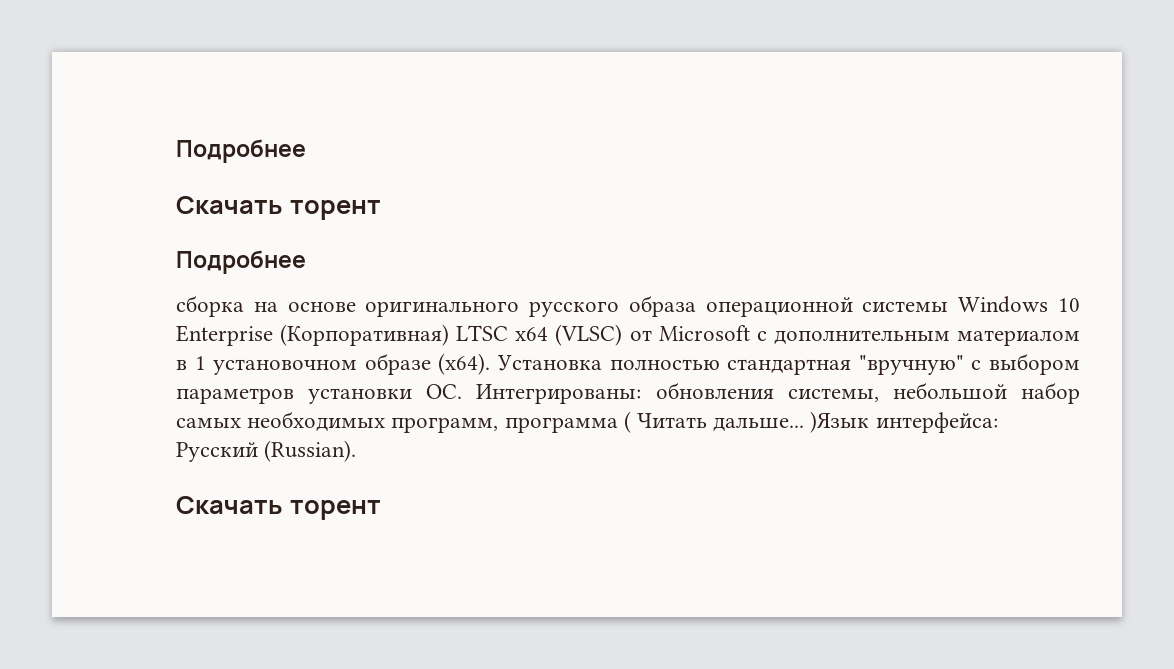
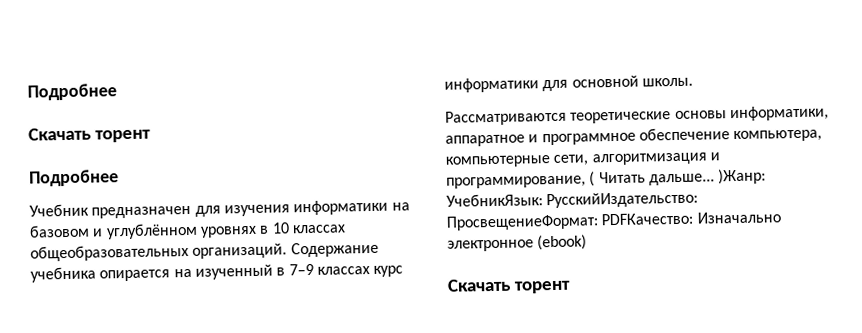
[176,295,1080,317] [176,324,1080,346] [176,353,1080,375] [176,382,1080,404] [176,411,998,433] [176,440,357,462] сборка на основе оригинального русского образа операционной системы Windows 10 Enterprise (Корпоративная) LTSC x64 (VLSC) от Microsoft с дополнительным материалом в 1 установочном образе (x64). Установка полностью стандартная "вручную" с выбором параметров установки ОС. Интегрированы: обновления системы, небольшой набор самых необходимых программ, программа ( Читать дальше... )Язык интерфейса: Русский (Russian). -> [29,199,410,219] [29,222,346,240] [30,241,379,262] [30,263,404,283] [444,75,693,93] [445,105,829,126] [445,127,823,147] [445,152,720,168] [446,168,767,189] [446,191,699,209] [446,211,781,231] [447,234,588,252] Учебник предназначен для изучения информатики на базовом и углублённом уровнях в 10 классах общеобразовательных организаций. Содержание учебника опирается на изученный в 7–9 классах курс информатики для основной школы. // Рассматриваются теоретические основы информатики, аппаратное и программное обеспечение компьютера, компьютерные сети, алгоритмизация и программирование, ( Читать дальше... )Жанр: УчебникЯзык: РусскийИздательство: ПросвещениеФормат: PDFКачество: Изначально электронное (ebook)

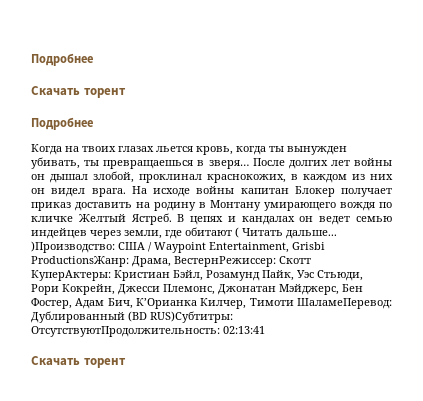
[29,199,410,219] [29,222,346,240] [30,241,379,262] [30,263,404,283] [444,75,693,93] [445,105,829,126] [445,127,823,147] [445,152,720,168] [446,168,767,189] [446,191,699,209] [446,211,781,231] [447,234,588,252] Учебник предназначен для изучения информатики на базовом и углублённом уровнях в 10 классах общеобразовательных организаций. Содержание учебника опирается на изученный в 7–9 классах курс информатики для основной школы. // Рассматриваются теоретические основы информатики, аппаратное и программное обеспечение компьютера, компьютерные сети, алгоритмизация и программирование, ( Читать дальше... )Жанр: УчебникЯзык: РусскийИздательство: ПросвещениеФормат: PDFКачество: Изначально электронное (ebook) -> [31,144,347,155] [31,157,392,169] [31,171,393,183] [31,186,392,197] [31,200,392,211] [31,213,392,225] [31,227,337,239] [31,241,325,253] [31,256,311,267] [31,270,363,281] [31,284,363,295] [31,298,392,309] [31,311,233,323] [31,326,265,337] Когда на твоих глазах льется кровь, когда ты вынужден убивать, ты превращаешься в зверя… После долгих лет войны он дышал злобой, проклинал краснокожих, в каждом из них он видел врага. На исходе войны капитан Блокер получает приказ доставить на родину в Монтану умирающего вождя по кличке Желтый Ястреб. В цепях и кандалах он ведет семью индейцев через земли, где обитают ( Читать дальше... )Производство: США / Waypoint Entertainment, Grisbi ProductionsЖанр: Драма, ВестернРежиссер: Скотт КуперАктеры: Кристиан Бэйл, Розамунд Пайк, Уэс Стьюди, Рори Кокрейн, Джесси Племонс, Джонатан Мэйджерс, Бен Фостер, Адам Бич, К’Орианка Килчер, Тимоти ШаламеПеревод: Дублированный (BD RUS)Субтитры: ОтсутствуютПродолжительность: 02:13:41

